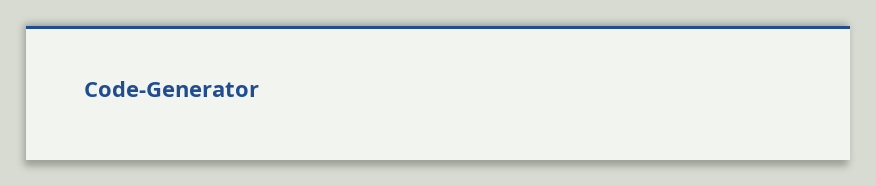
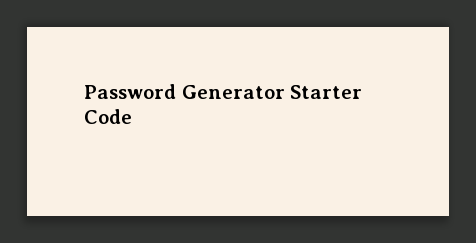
[84,81,259,97] Code-Generator -> [84,84,363,99] [84,109,132,124] Password Generator Starter Code

